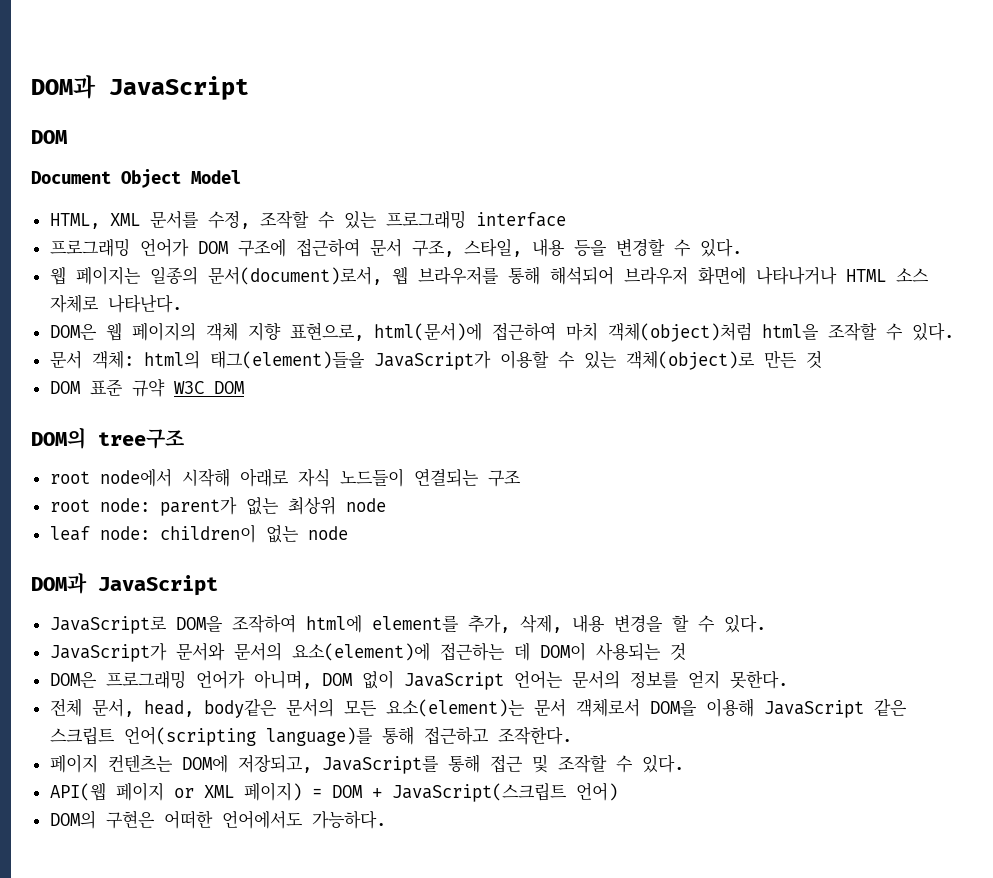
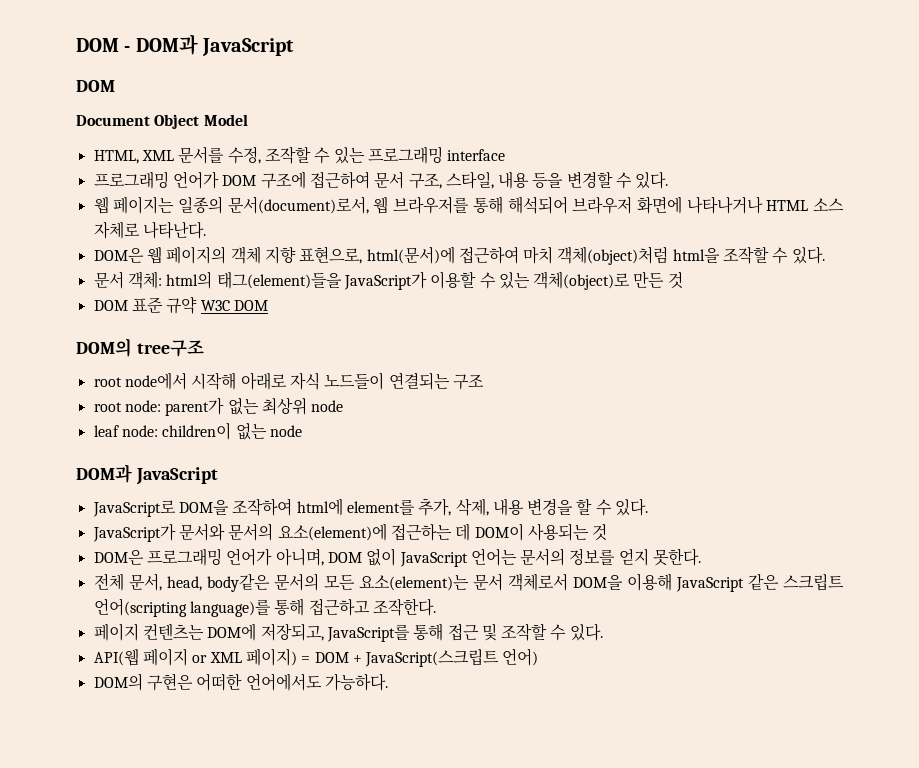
(31, 87) none -> [76,38,131,52] DOM -

